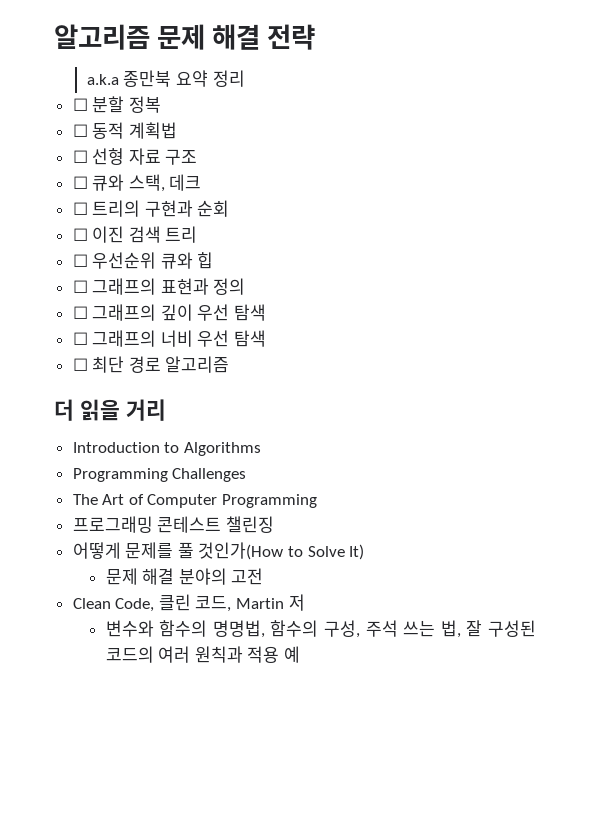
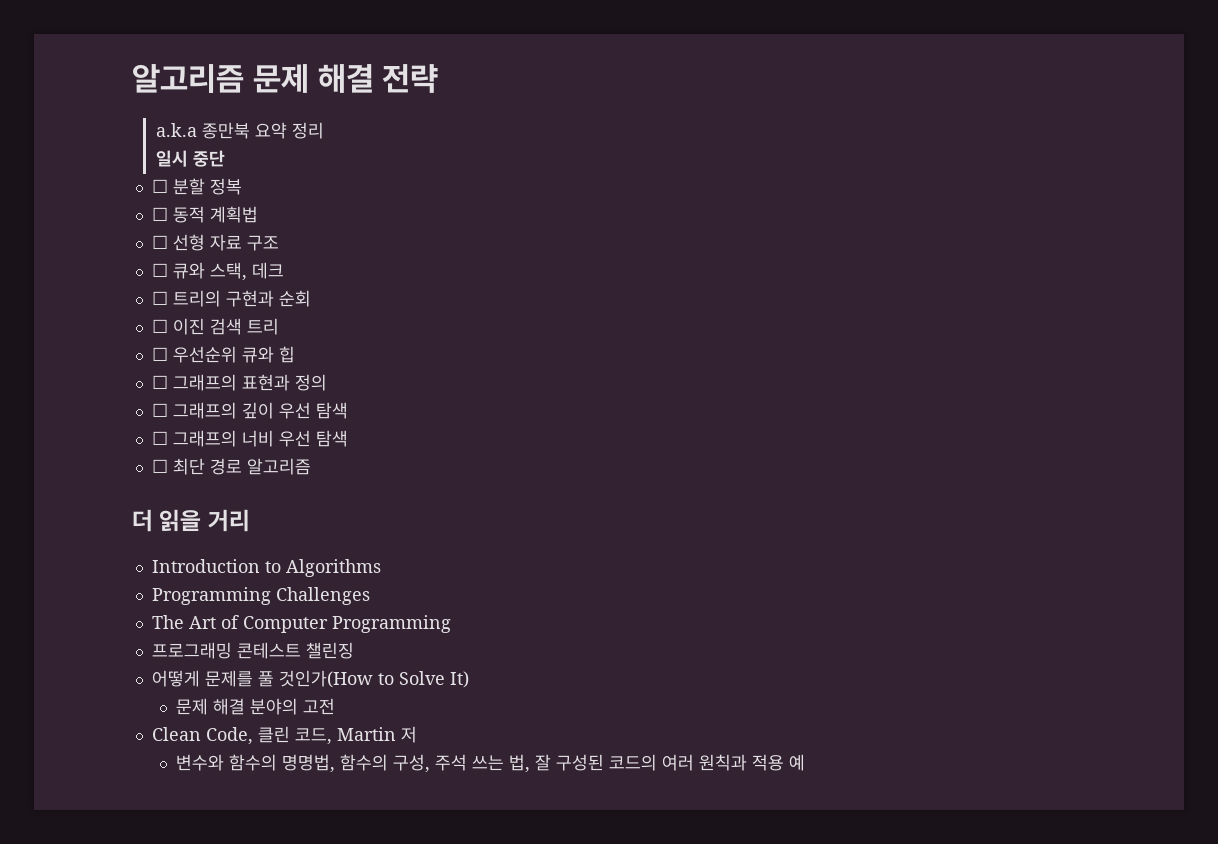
(245, 78) none -> [156,150,226,167] // 일시 중단

